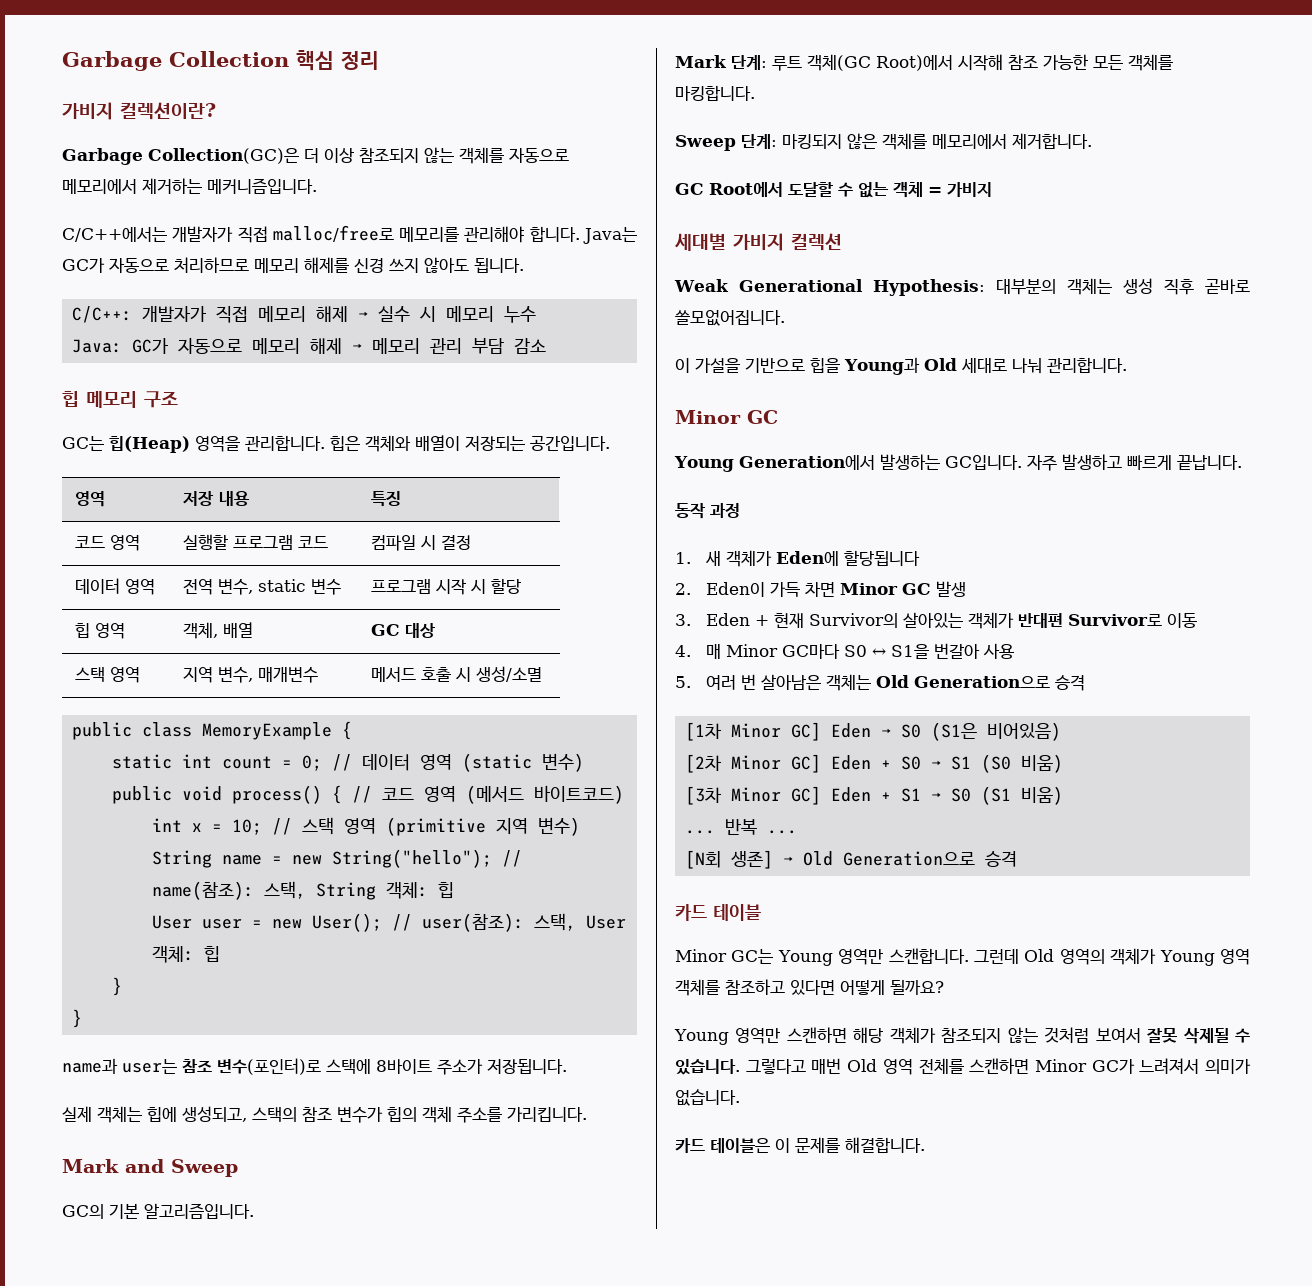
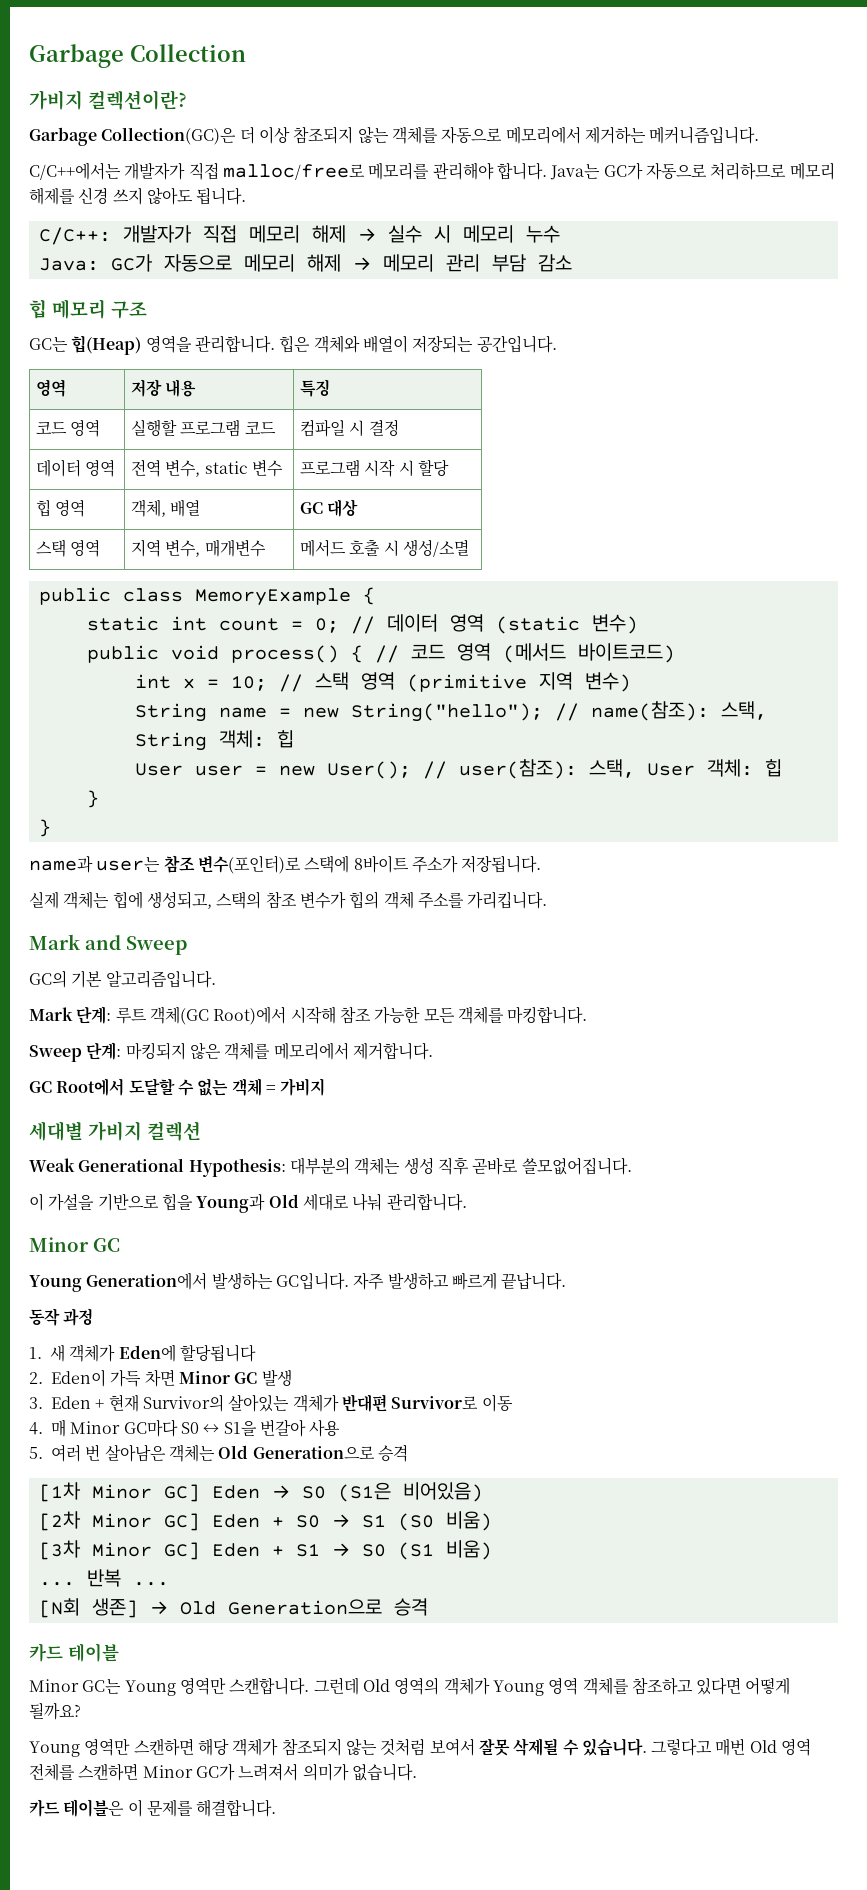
[296,50,379,71] 핵심 정리 -> (246, 53) none

